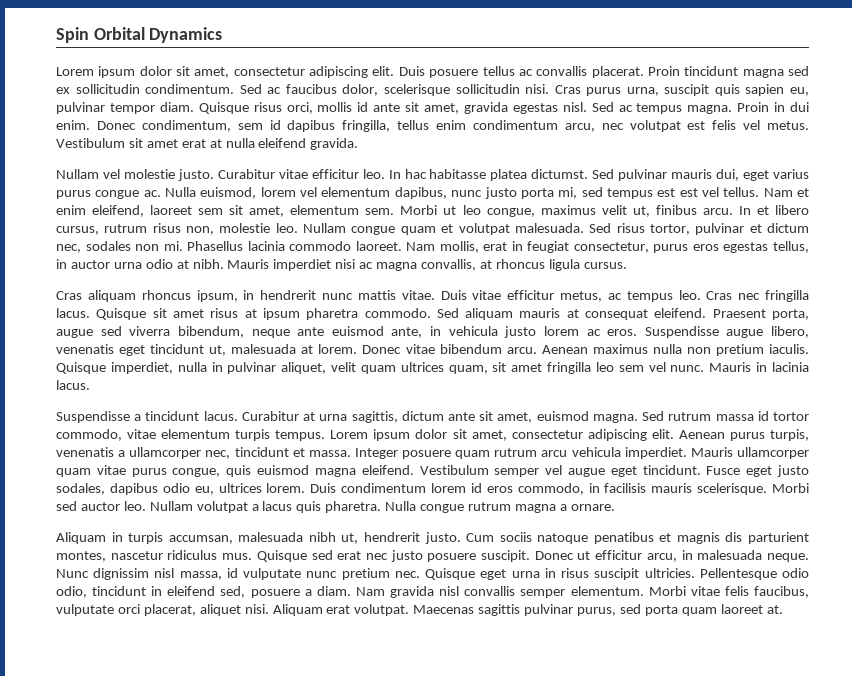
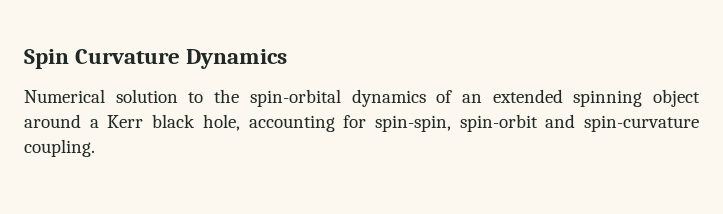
[93,27,145,40] Orbital -> [75,49,181,64] Curvature
[56,66,810,78] [56,84,809,96] [56,102,809,114] [56,120,809,132] [56,138,359,150] [56,169,810,181] [56,187,810,199] [56,205,810,217] [56,223,810,235] [56,241,809,253] [56,259,627,271] [56,290,810,302] [56,308,809,320] [56,326,809,338] [56,344,809,356] [56,362,810,374] [56,380,90,390] [56,411,809,423] [56,429,810,441] [56,447,809,459] [56,465,809,477] [56,483,809,495] [56,501,615,513] [56,532,809,544] [56,550,810,562] [56,568,810,580] [56,586,810,598] [56,604,783,616] Lorem ipsum dolor sit amet, consectetur adipiscing elit. Duis posuere tellus ac convallis placerat. Proin tincidunt magna sed ex sollicitudin condimentum. Sed ac faucibus dolor, scelerisque sollicitudin nisi. Cras purus urna, suscipit quis sapien eu, pulvinar tempor diam. Quisque risus orci, mollis id ante sit amet, gravida egestas nisl. Sed ac tempus magna. Proin in dui enim. Donec condimentum, sem id dapibus fringilla, tellus enim condimentum arcu, nec volutpat est felis vel metus. Vestibulum sit amet erat at nulla eleifend gravida. // Nullam vel molestie justo. Curabitur vitae efficitur leo. In hac habitasse platea dictumst. Sed pulvinar mauris dui, eget varius purus congue ac. Nulla euismod, lorem vel elementum dapibus, nunc justo porta mi, sed tempus est est vel tellus. Nam et enim eleifend, laoreet sem sit amet, elementum sem. Morbi ut leo congue, maximus velit ut, finibus arcu. In et libero cursus, rutrum risus non, molestie leo. Nullam congue quam et volutpat malesuada. Sed risus tortor, pulvinar et dictum nec, sodales non mi. Phasellus lacinia commodo laoreet. Nam mollis, erat in feugiat consectetur, purus eros egestas tellus, in auctor urna odio at nibh. Mauris imperdiet nisi ac magna convallis, at rhoncus ligula cursus. // Cras aliquam rhoncus ipsum, in hendrerit nunc mattis vitae. Duis vitae efficitur metus, ac tempus leo. Cras nec fringilla lacus. Quisque sit amet risus at ipsum pharetra commodo. Sed aliquam mauris at consequat eleifend. Praesent porta, augue sed viverra bibendum, neque ante euismod ante, in vehicula justo lorem ac eros. Suspendisse augue libero, venenatis eget tincidunt ut, malesuada at lorem. Donec vitae bibendum arcu. Aenean maximus nulla non pretium iaculis. Quisque imperdiet, nulla in pulvinar aliquet, velit quam ultrices quam, sit amet fringilla leo sem vel nunc. Mauris in lacinia lacus. // Suspendisse a tincidunt lacus. Curabitur at urna sagittis, dictum ante sit amet, euismod magna. Sed rutrum massa id tortor commodo, vitae elementum turpis tempus. Lorem ipsum dolor sit amet, consectetur adipiscing elit. Aenean purus turpis, venenatis a ullamcorper nec, tincidunt et massa. Integer posuere quam rutrum arcu vehicula imperdiet. Mauris ullamcorper quam vitae purus congue, quis euismod magna eleifend. Vestibulum semper vel augue eget tincidunt. Fusce eget justo sodales, dapibus odio eu, ultrices lorem. Duis condimentum lorem id eros commodo, in facilisis mauris scelerisque. Morbi sed auctor leo. Nullam volutpat a lacus quis pharetra. Nulla congue rutrum magna a ornare. // Aliquam in turpis accumsan, malesuada nibh ut, hendrerit justo. Cum sociis natoque penatibus et magnis dis parturient montes, nascetur ridiculus mus. Quisque sed erat nec justo posuere suscipit. Donec ut efficitur arcu, in malesuada neque. Nunc dignissim nisl massa, id vulputate nunc pretium nec. Quisque eget urna in risus suscipit ultricies. Pellentesque odio odio, tincidunt in eleifend sed, posuere a diam. Nam gravida nisl convallis semper elementum. Morbi vitae felis faucibus, vulputate orci placerat, aliquet nisi. Aliquam erat volutpat. Maecenas sagittis pulvinar purus, sed porta quam laoreet at. -> [24,89,701,107] [24,114,700,132] [24,139,95,157] Numerical solution to the spin-orbital dynamics of an extended spinning object around a Kerr black hole, accounting for spin-spin, spin-orbit and spin-curvature coupling.

